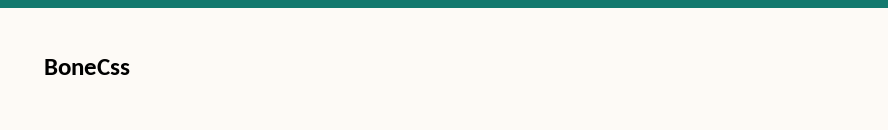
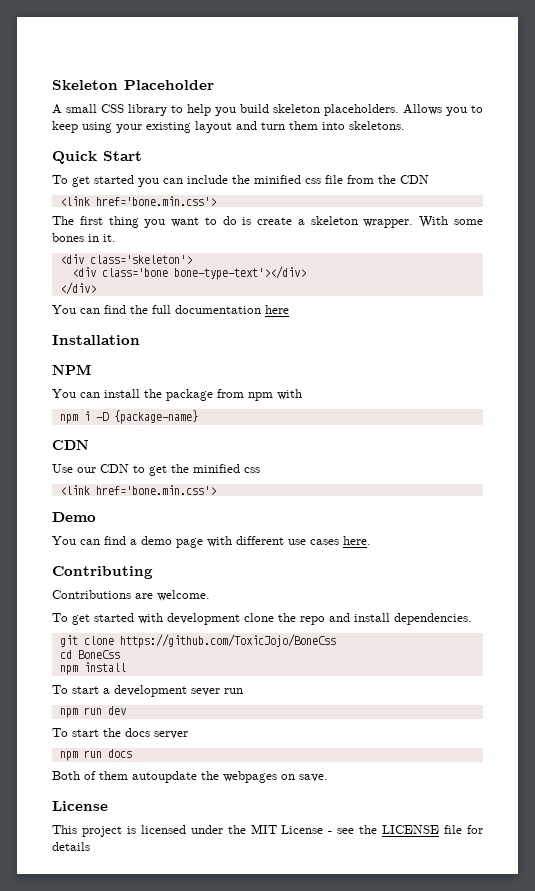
[44,59,130,75] BoneCss -> [52,80,214,90] [52,104,483,116] [52,121,405,133] [52,151,142,164] [52,175,429,187] [59,196,216,206] [52,216,484,228] [52,233,116,242] [59,254,192,264] [71,266,306,280] [59,282,96,295] [52,305,289,314] [52,335,140,345] [52,364,91,375] [52,389,302,401] [59,410,198,424] [52,440,89,450] [52,464,260,476] [59,485,216,495] [52,512,96,522] [52,536,371,548] [52,566,153,579] [52,590,210,601] [52,613,472,625] [59,634,336,648] [59,650,120,659] [59,662,126,675] [52,685,243,697] [59,706,126,718] [52,728,188,739] [59,749,132,761] [52,771,328,783] [52,801,108,811] [52,824,483,837] [52,842,90,851] Skeleton Placeholder // A small CSS library to help you build skeleton placeholders. Allows you to keep using your existing layout and turn them into skeletons. // Quick Start // To get started you can include the minified css file from the CDN // <link href='bone.min.css'> // The first thing you want to do is create a skeleton wrapper. With some bones in it. // <div class='skeleton'> // <div class='bone bone-type-text'></div> // </div> // You can find the full documentation here // Installation // NPM // You can install the package from npm with // npm i -D {package-name} // CDN // Use our CDN to get the minified css // <link href='bone.min.css'> // Demo // You can find a demo page with different use cases here. // Contributing // Contributions are welcome. // To get started with development clone the repo and install dependencies. // git clone https://github.com/ToxicJojo/BoneCss // cd BoneCss // npm install // To start a development sever run // npm run dev // To start the docs server // npm run docs // Both of them autoupdate the webpages on save. // License // This project is licensed under the MIT License - see the LICENSE file for details

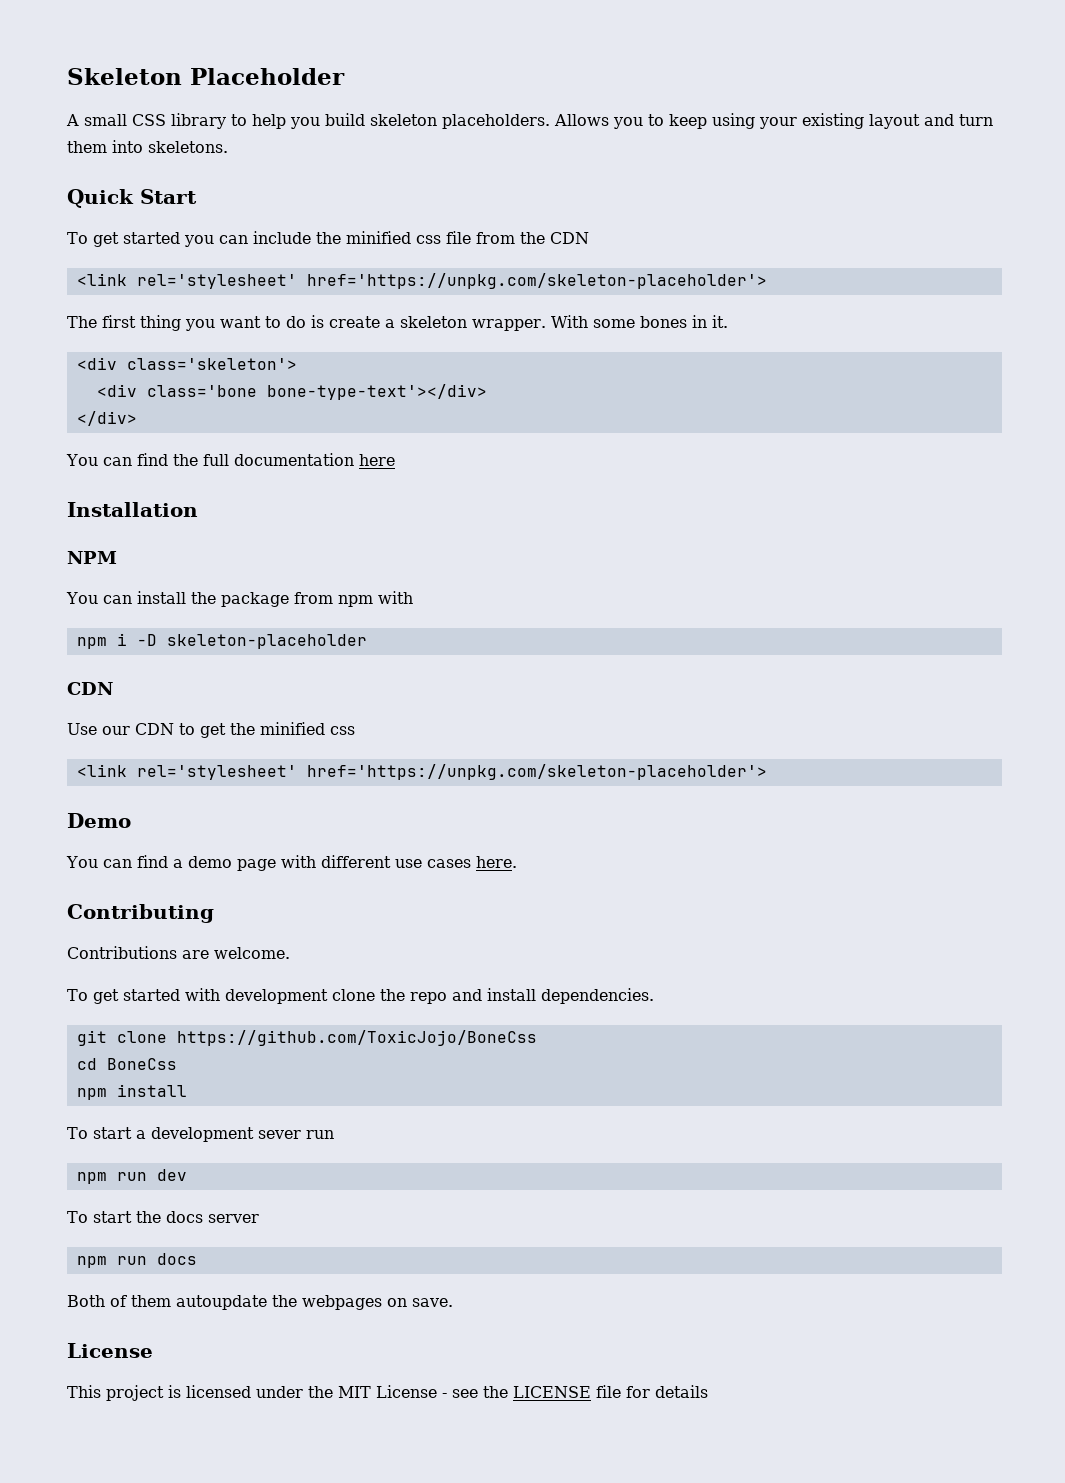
[95,196,216,206] href='bone.min.css'> -> [136,273,767,289] rel='stylesheet' href='https://unpkg.com/skeleton-placeholder'>
[113,410,198,424] {package-name} -> [166,634,367,649] skeleton-placeholder
[95,485,216,495] href='bone.min.css'> -> [136,764,767,780] rel='stylesheet' href='https://unpkg.com/skeleton-placeholder'>

